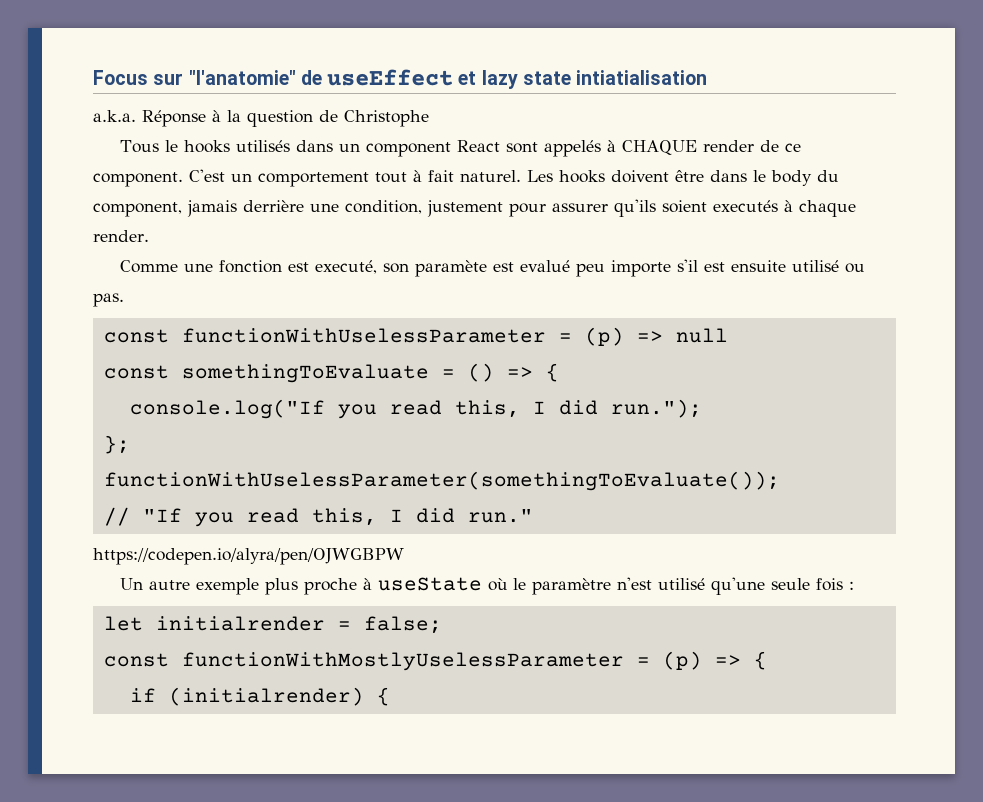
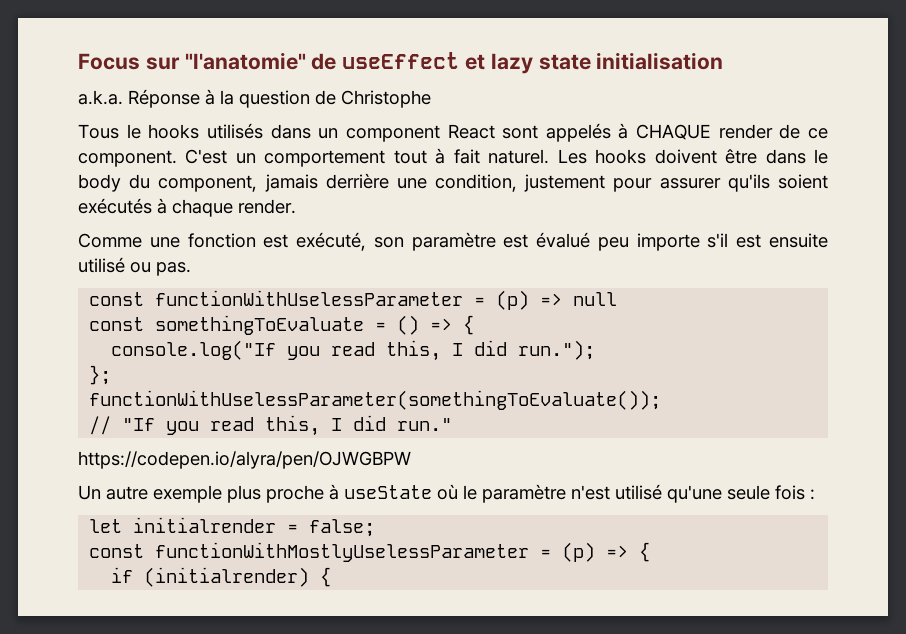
[576,70,708,85] intiatialisation -> [596,52,724,70] initialisation
[713,200,778,212] executés -> [78,198,152,214] exécutés
[314,260,570,277] executé, son paramète est evalué -> [296,232,591,251] exécuté, son paramètre est évalué

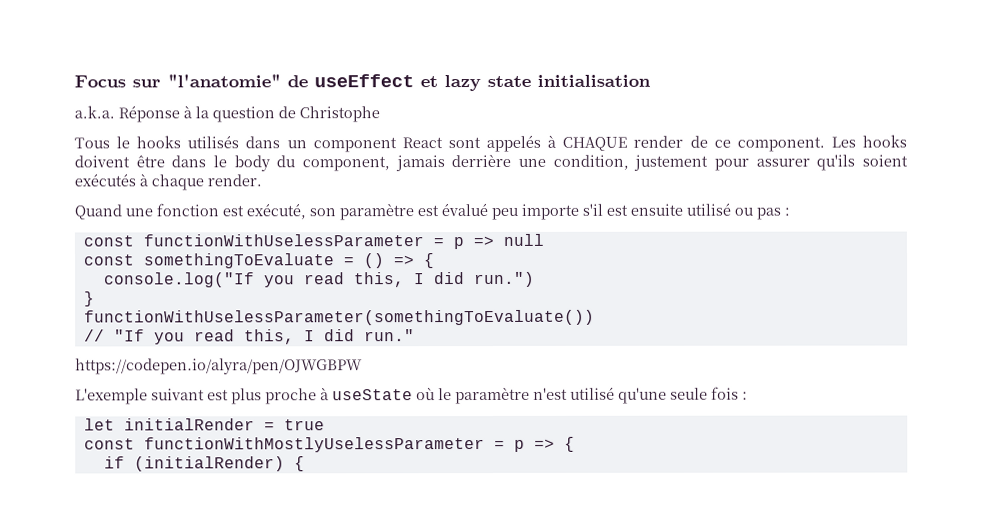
[185,148,550,167] C'est un comportement tout à fait naturel. -> (825, 144) none
[78,233,142,248] Comme -> [74,204,122,220] Quand
[156,262,191,276] pas. -> [756,207,790,220] pas :
[496,290,530,310] (p) -> [452,237,464,250] p
[518,340,596,360] [89,365,112,385] [89,390,662,410] run."); // }; // functionWithUselessParameter(somethingToEvaluate()); -> [473,271,535,288] [83,291,95,307] [83,309,595,326] run.") // } // functionWithUselessParameter(somethingToEvaluate())
[78,485,222,503] Un autre exemple -> [75,388,229,405] L'exemple suivant est
[133,517,376,537] initialrender = false; -> [123,418,325,431] initialRender = true
[562,542,596,562] (p) -> [513,439,525,452] p
[144,567,310,587] (initialrender) -> [133,456,285,472] (initialRender)

